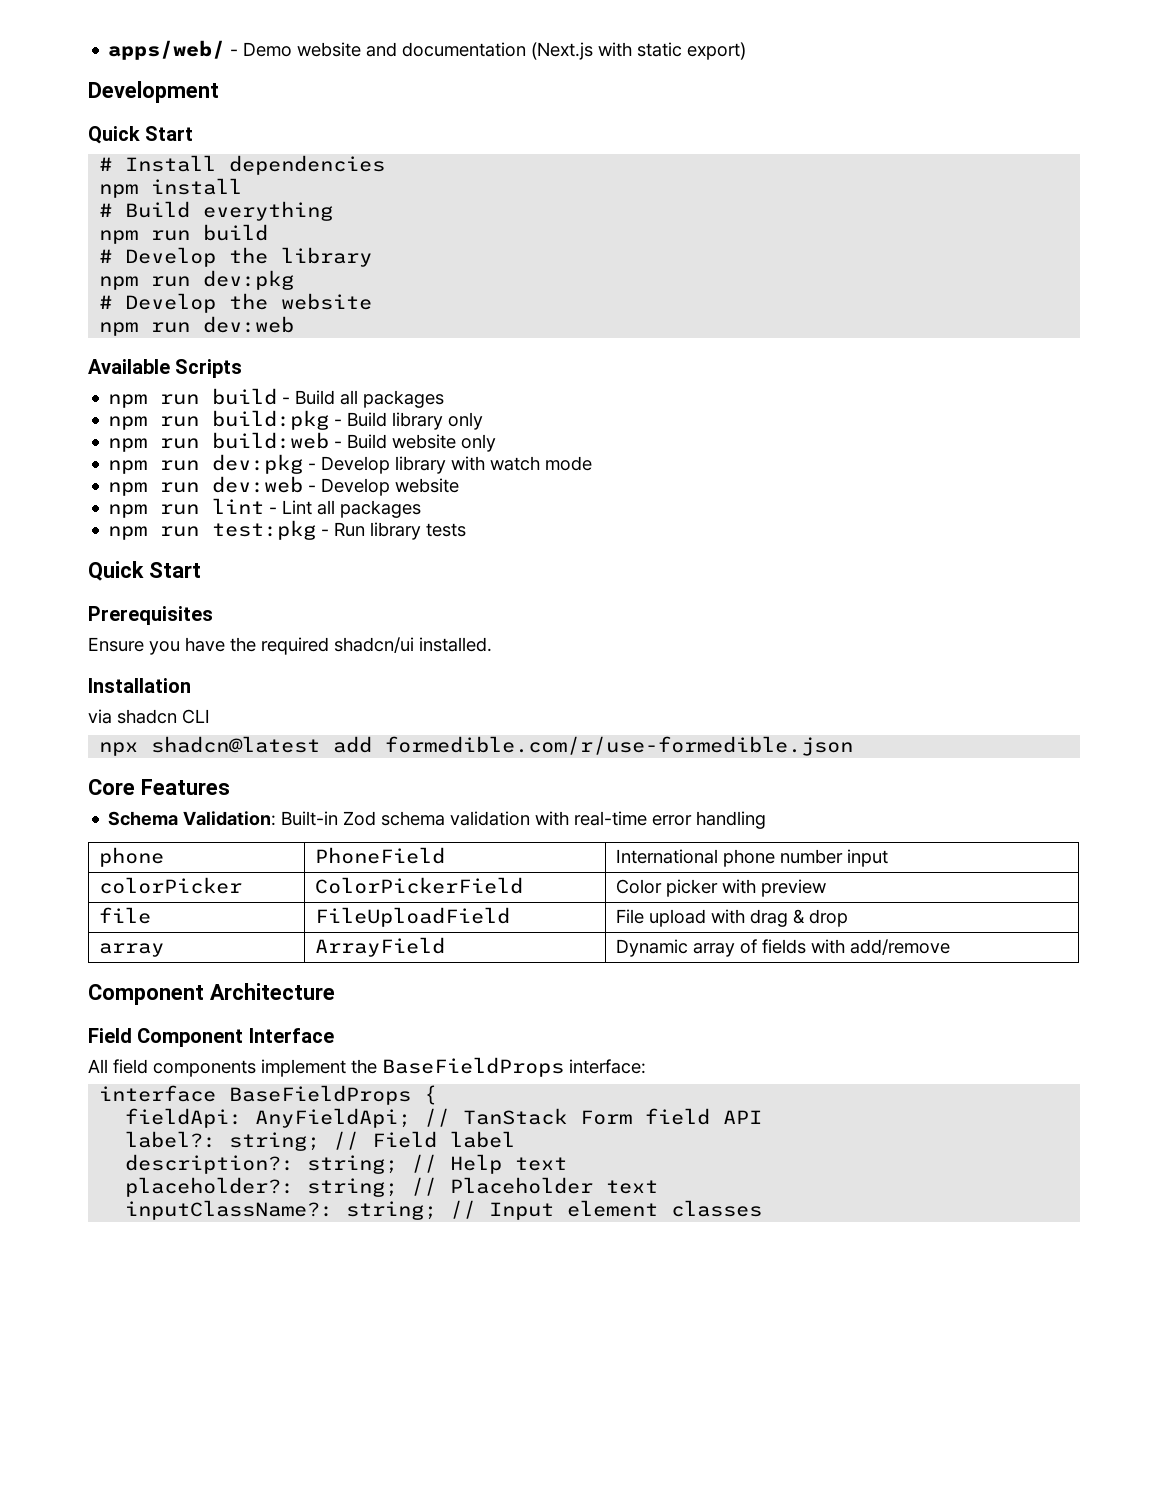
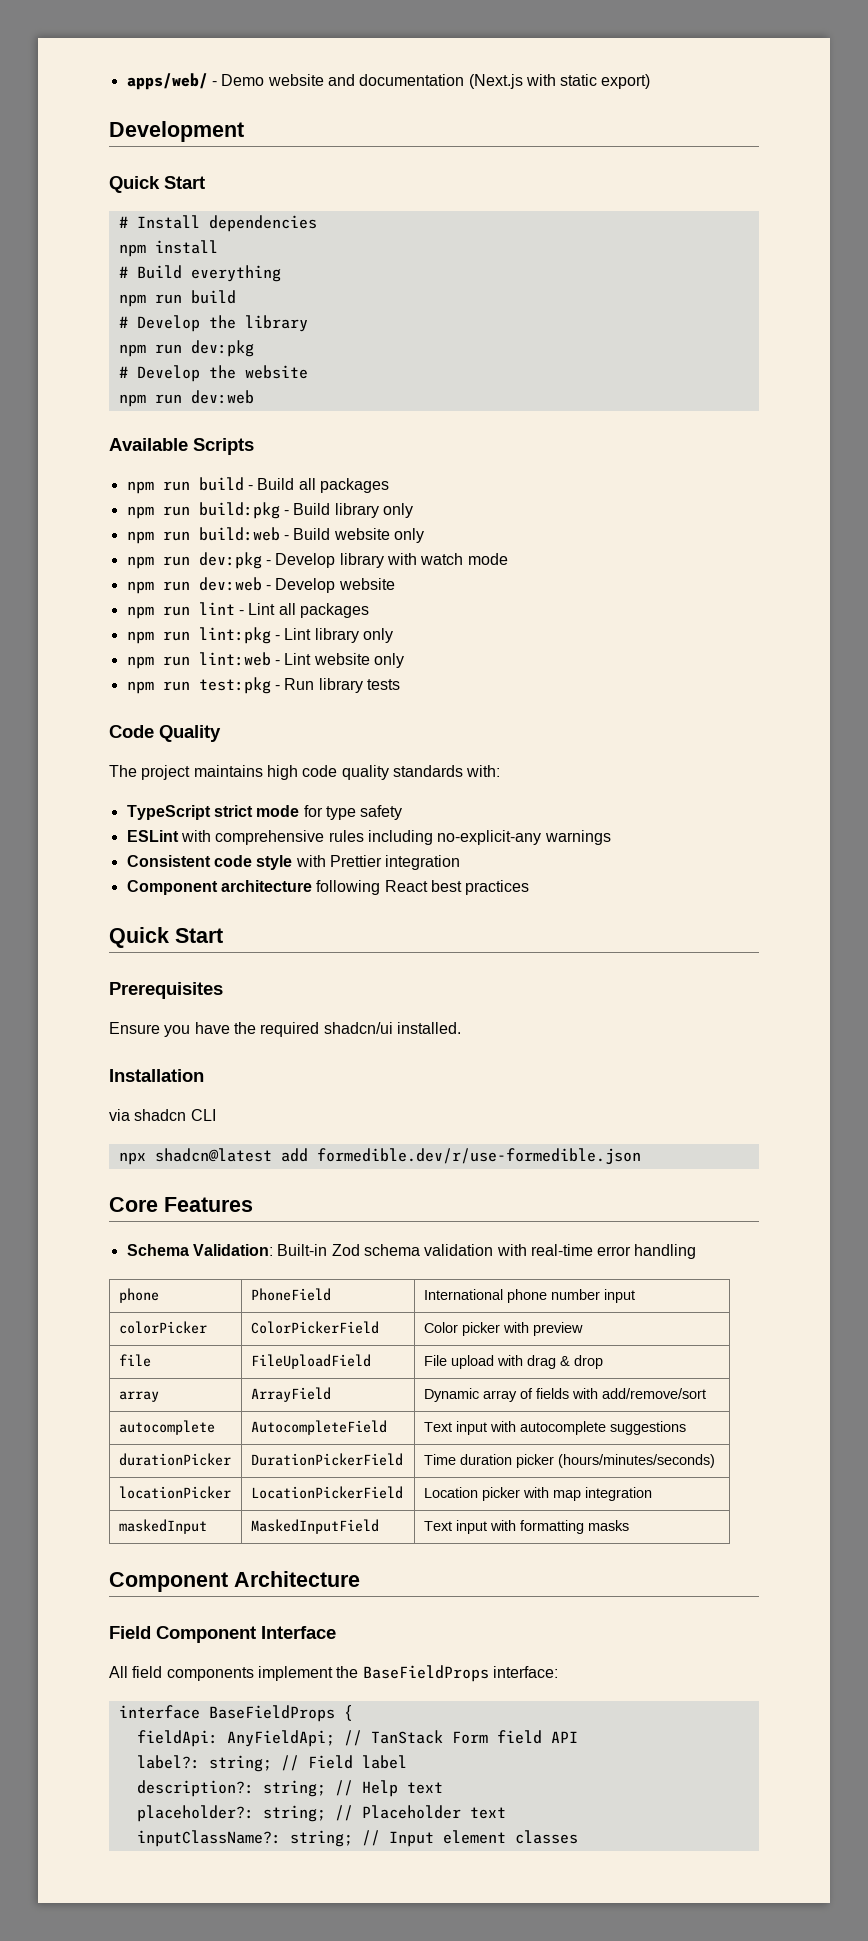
(422, 509) none -> [126,627,393,644] [126,652,404,669] // npm run lint:pkg - Lint library only // npm run lint:web - Lint website only
(467, 530) none -> [109,725,221,742] [109,765,501,780] [126,805,403,820] [126,830,611,845] [126,855,461,870] [126,880,530,895] // Code Quality // The project maintains high code quality standards with: // TypeScript strict mode for type safety // ESLint with comprehensive rules including no-explicit-any warnings // Consistent code style with Prettier integration // Component architecture following React best practices
[385,736,854,756] formedible.com/r/use-formedible.json -> [316,1148,641,1165] formedible.dev/r/use-formedible.json
[850,939,951,955] add/remove -> [601,1388,706,1399] [118,1420,215,1435] [250,1420,387,1435] [423,1421,686,1435] [118,1453,231,1466] [250,1453,403,1466] [423,1454,715,1468] [118,1486,231,1499] [250,1486,403,1499] [423,1487,652,1501] [118,1519,207,1534] [250,1519,379,1534] [423,1520,629,1534] add/remove/sort // autocomplete | AutocompleteField | Text input with autocomplete suggestions // durationPicker | DurationPickerField | Time duration picker (hours/minutes/seconds) // locationPicker | LocationPickerField | Location picker with map integration // maskedInput | MaskedInputField | Text input with formatting masks

